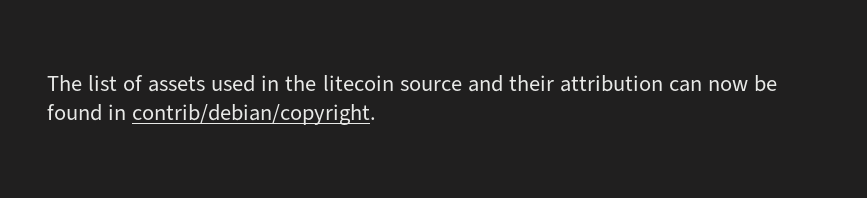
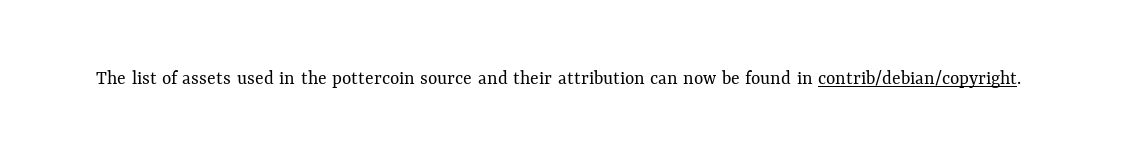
[322,75,394,91] litecoin -> [331,72,415,88] pottercoin

